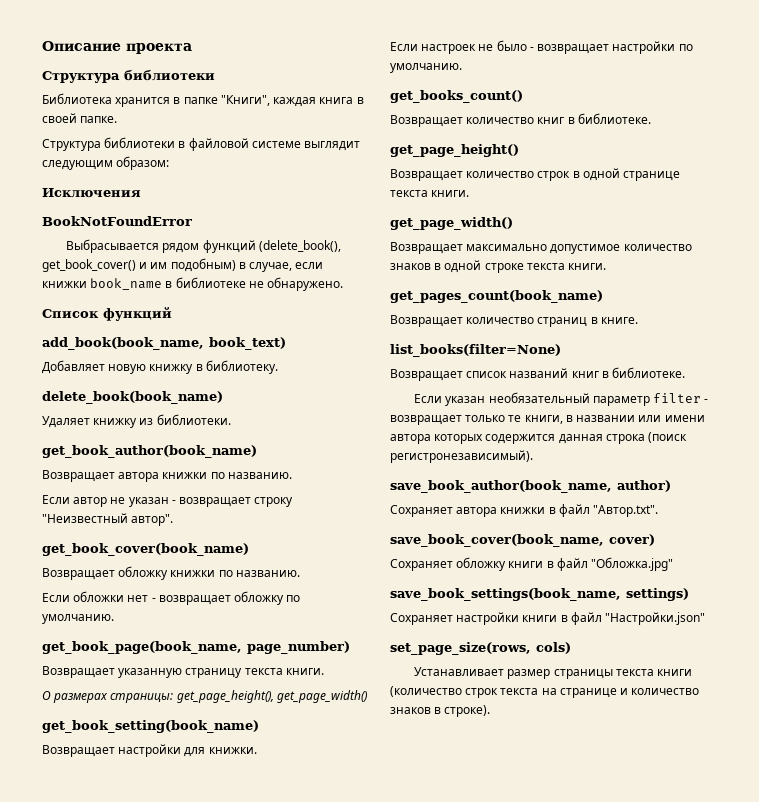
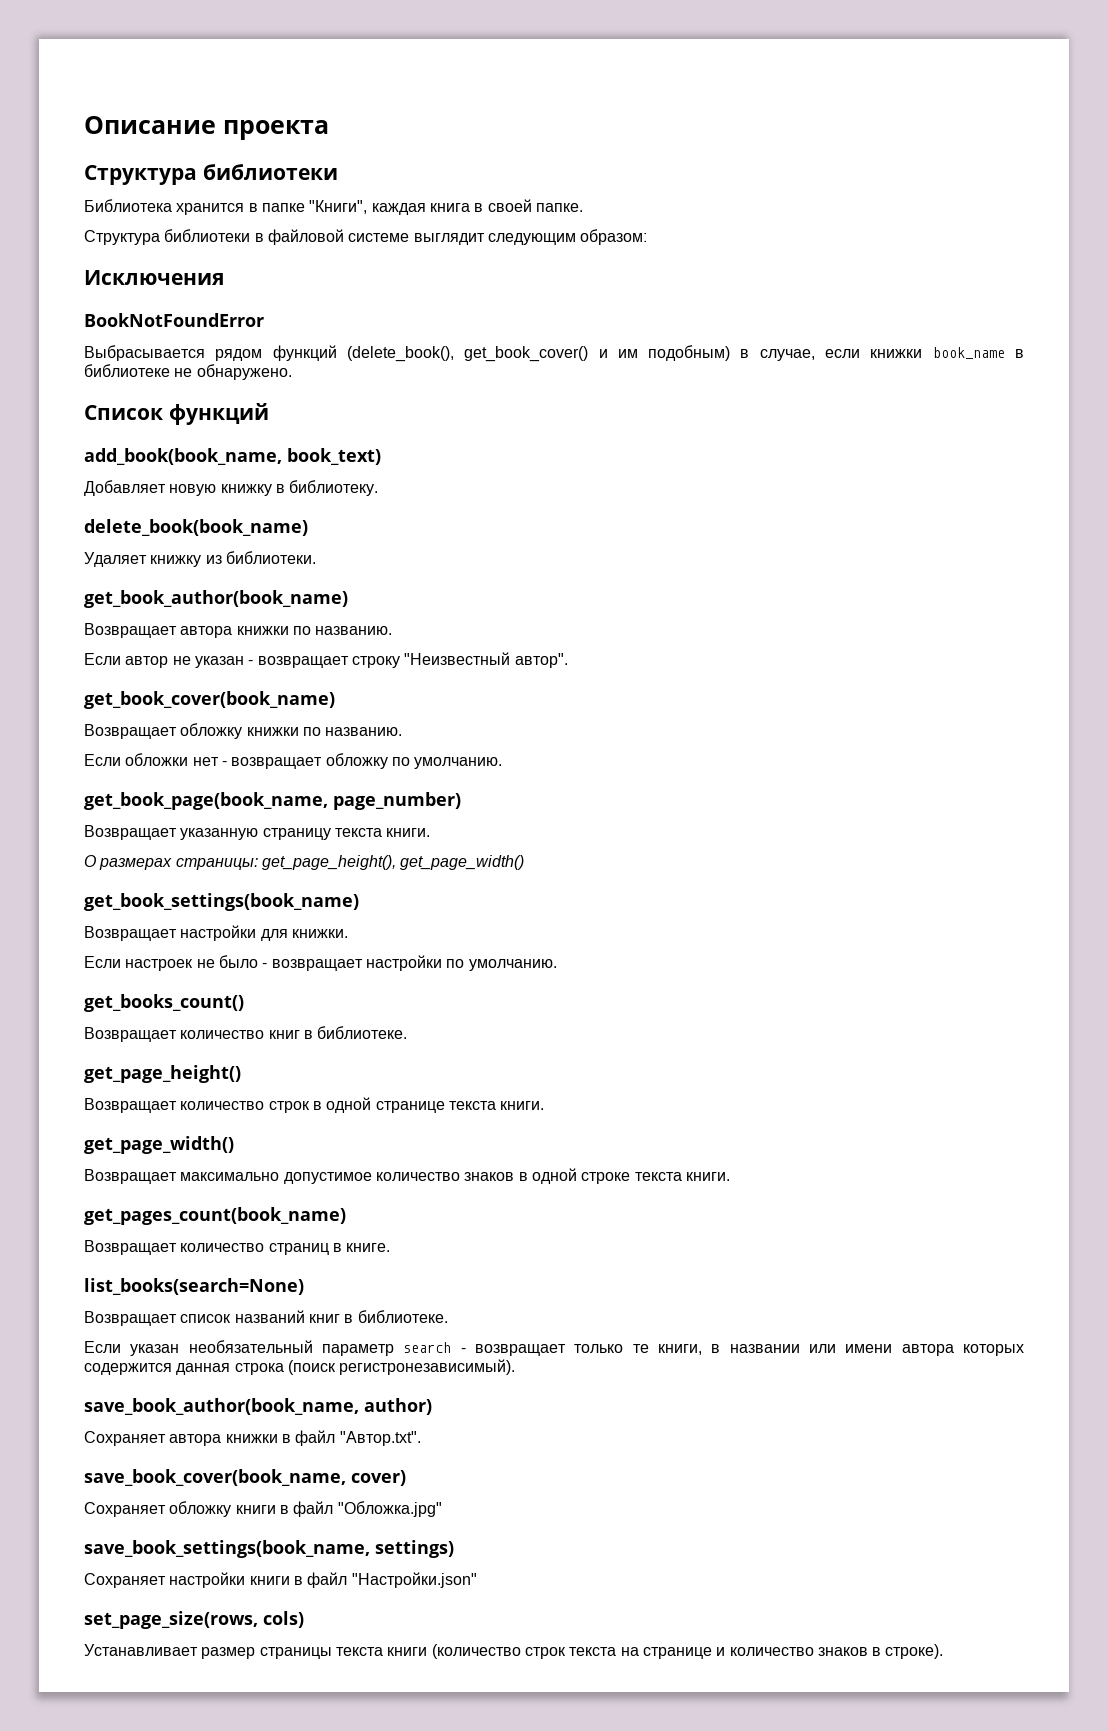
[42,720,259,733] get_book_setting(book_name) -> [84,893,359,911] get_book_settings(book_name)
[390,344,561,357] list_books(filter=None) -> [84,1278,304,1295] list_books(search=None)
[653,393,702,403] filter -> [403,1342,452,1353] search

